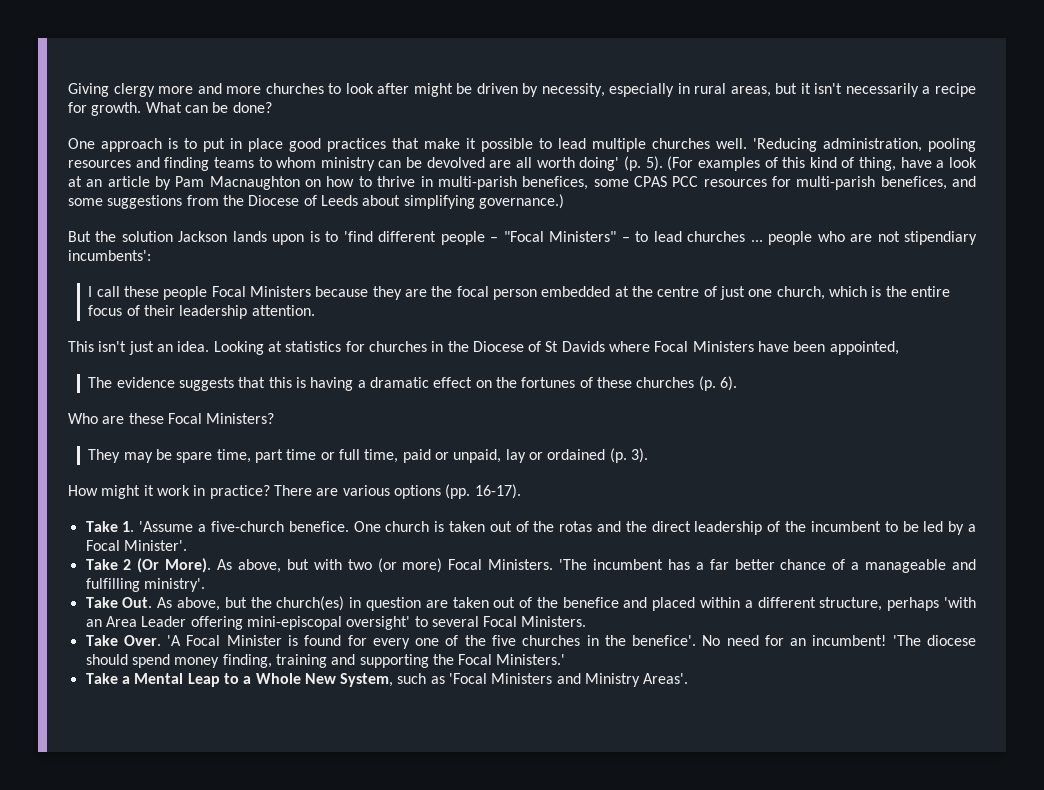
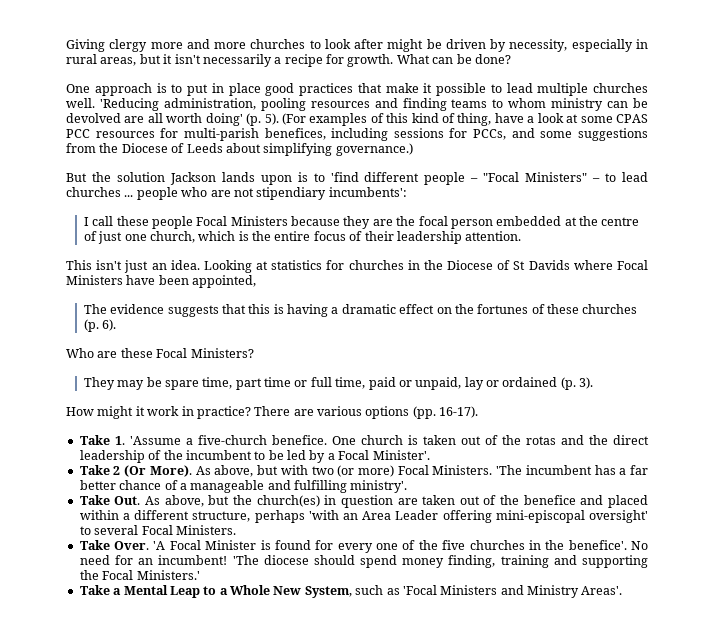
[86,176,589,190] an article by Pam Macnaughton on how to thrive in multi-parish benefices, -> (579, 118) none
(947, 183) none -> [331,128,507,141] including sessions for PCCs,

